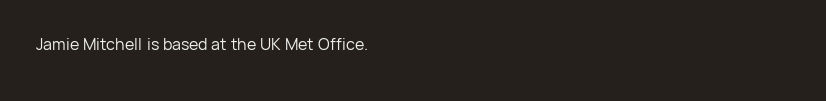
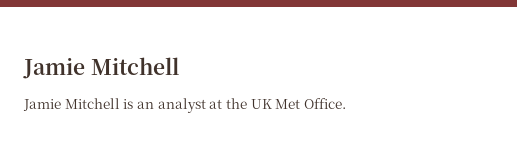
[36,38,207,50] Jamie Mitchell is based -> [23,57,179,79] [23,98,206,113] Jamie Mitchell // Jamie Mitchell is an analyst

